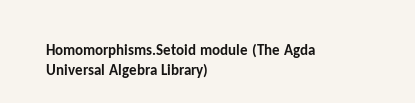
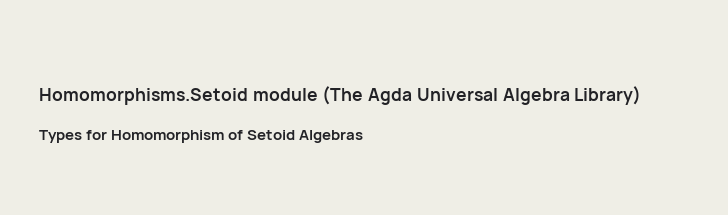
(209, 70) none -> [39,130,364,143] // Types for Homomorphism of Setoid Algebras

